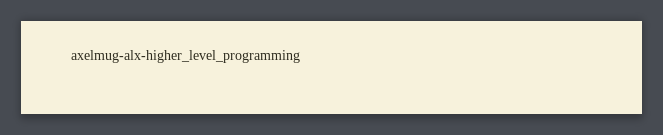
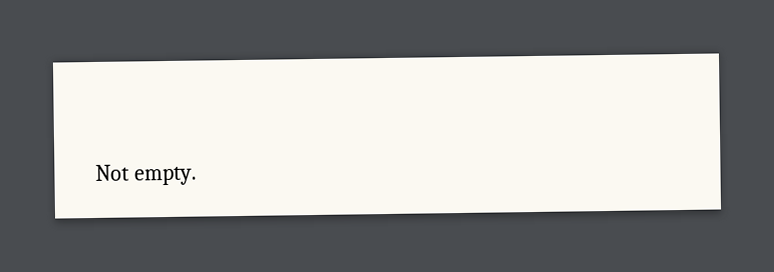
[71,50,300,63] axelmug-alx-higher_level_programming -> [95,164,197,186] Not empty.

